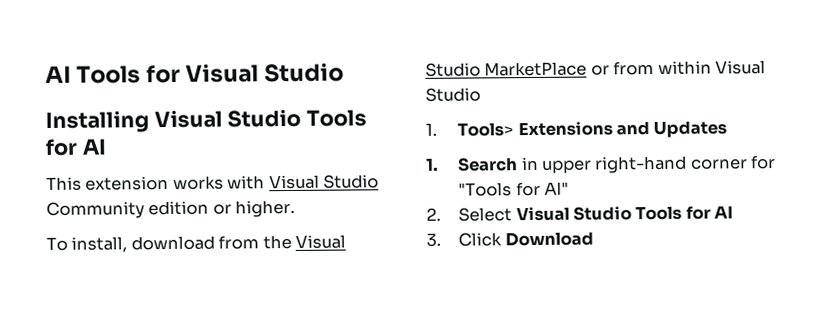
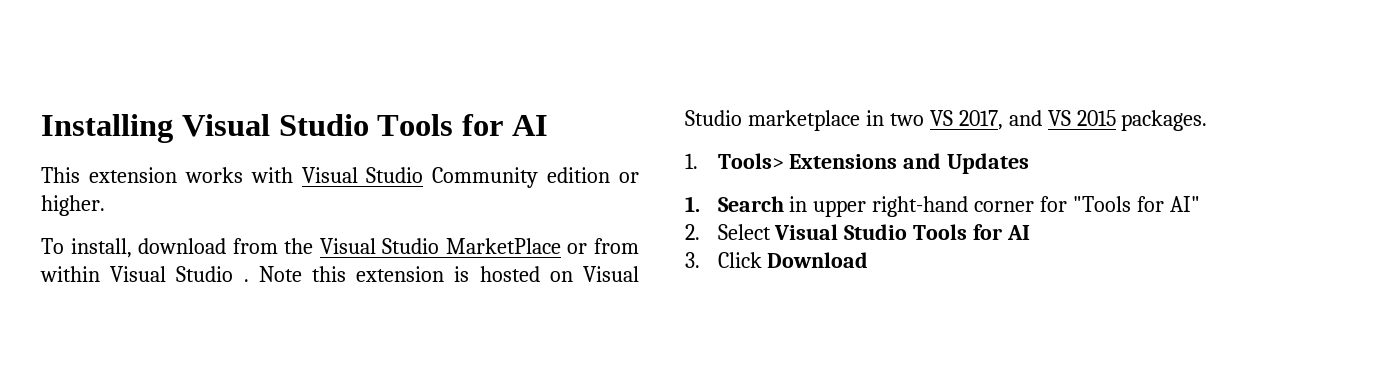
[45,62,345,84] AI Tools for Visual Studio // -> (41, 128) none
(481, 94) none -> [243,266,639,282] [685,110,1208,131] . Note this extension is hosted on Visual Studio marketplace in two VS 2017, and VS 2015 packages.

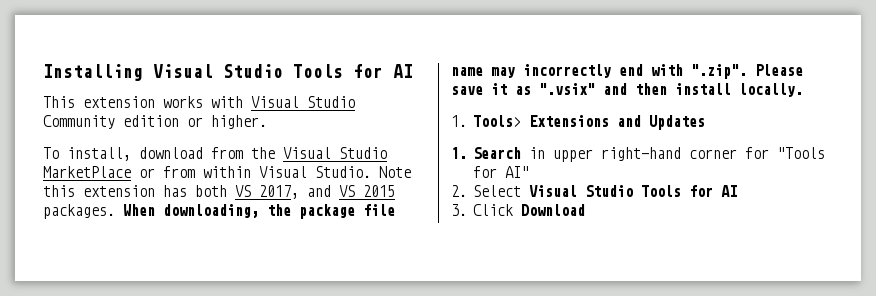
[176,266,249,282] Studio . -> [315,166,371,178] Studio.
[454,266,639,282] [685,110,924,131] is hosted on Visual Studio marketplace in two -> [163,185,227,197] has both
(1208, 120) none -> [123,204,395,219] [451,64,803,79] [451,83,803,97] When downloading, the package file name may incorrectly end with ".zip". Please save it as ".vsix" and then install locally.

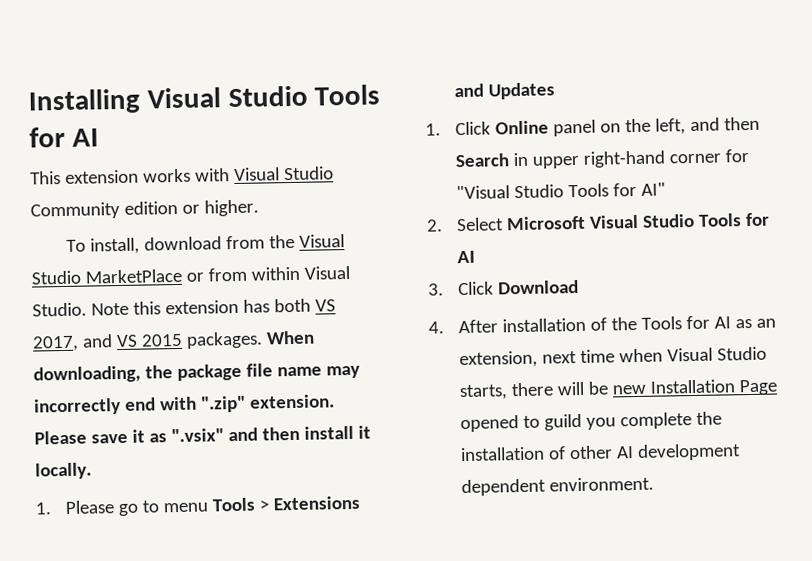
[691,64,747,79] ".zip". -> [199,394,335,413] ".zip" extension.
(731, 89) none -> [357,425,371,439] it
[473,115,706,130] [451,147,467,159] Tools> Extensions and Updates // 1. -> [65,495,361,517] [454,82,556,100] [425,116,761,137] Please go to menu Tools > Extensions and Updates // 1. Click Online panel on the left, and then
[777,147,826,159] "Tools -> [456,183,610,200] "Visual Studio Tools
(522, 191) none -> [506,215,587,231] Microsoft
(586, 210) none -> [428,315,777,334] [459,346,768,369] [459,379,779,401] [460,411,723,433] [460,443,742,462] [461,476,655,497] // 4. After installation of the Tools for AI as an extension, next time when Visual Studio starts, there will be new Installation Page opened to guild you complete the installation of other AI development dependent environment.

